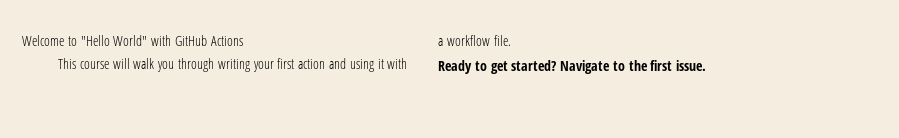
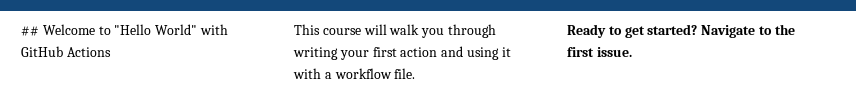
(22, 40) none -> [21,26,39,36] ##

